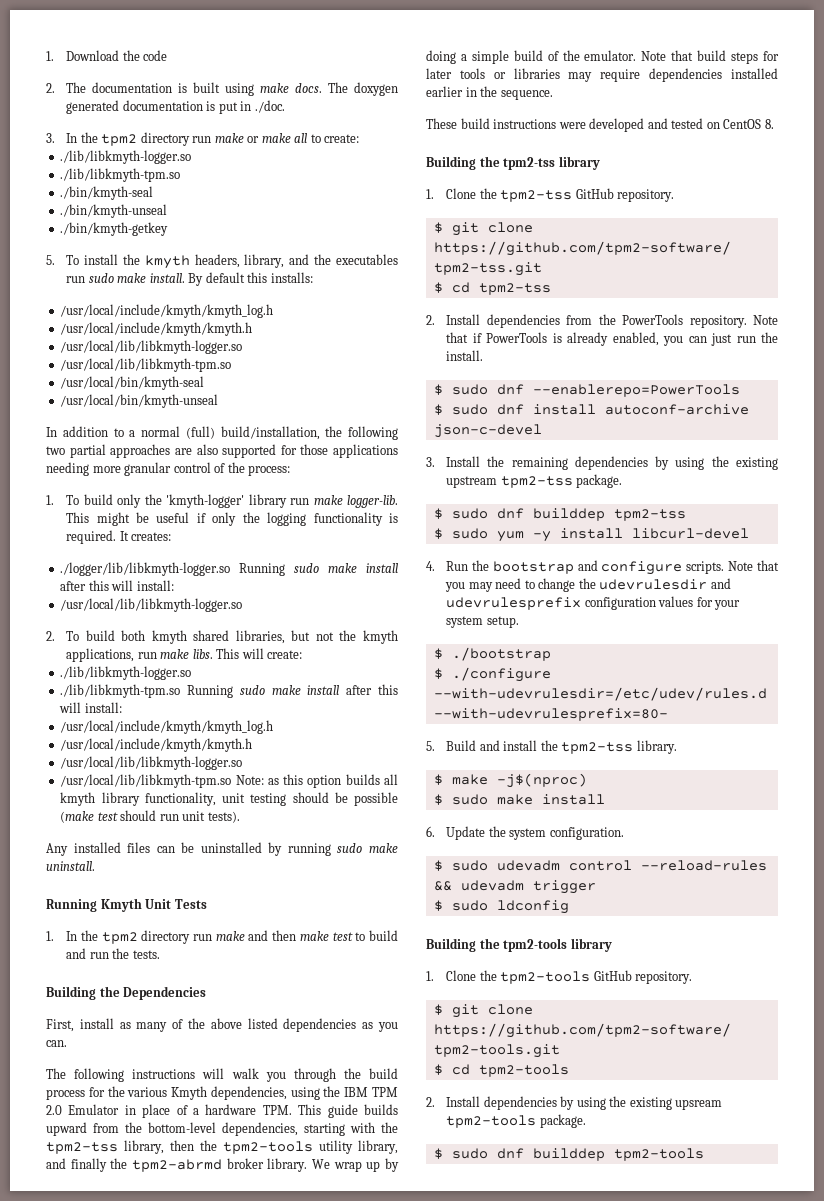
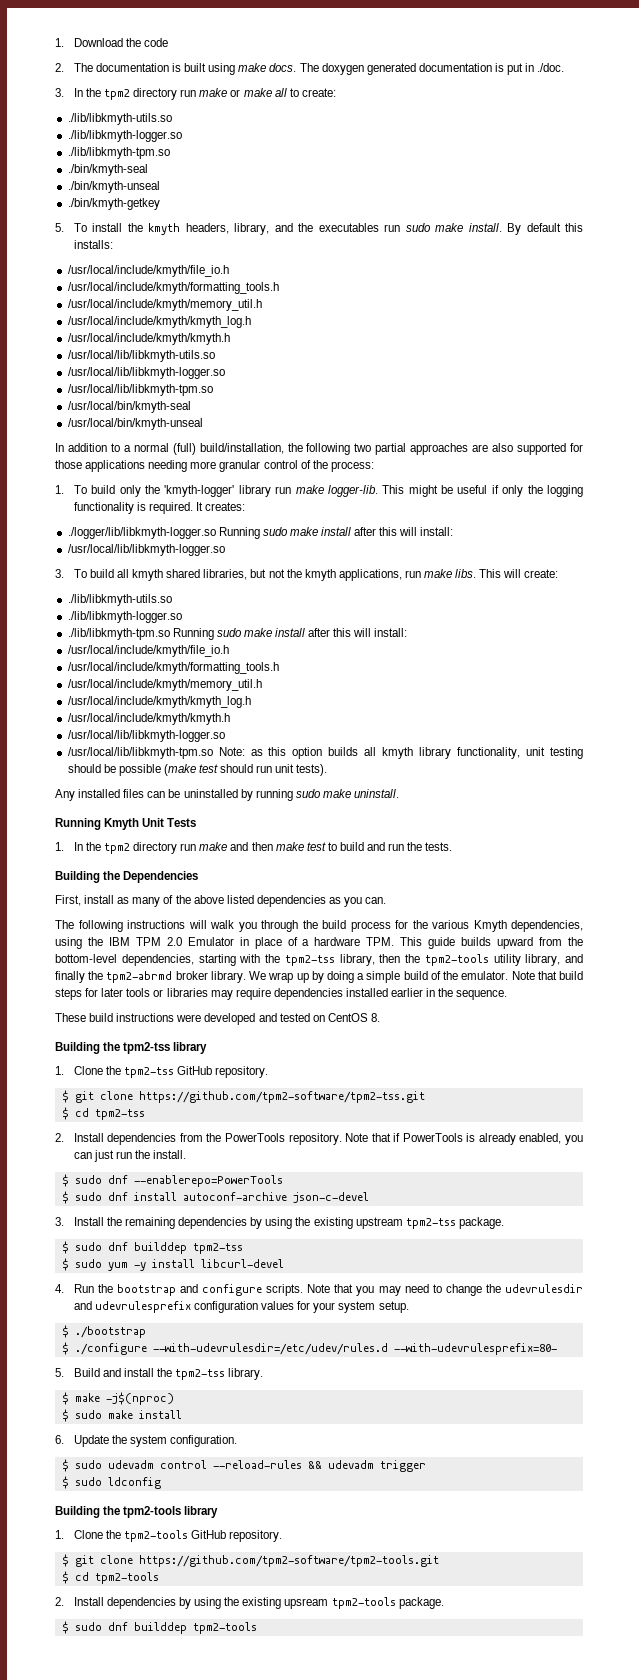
(360, 138) none -> [67,113,172,125] // ./lib/libkmyth-utils.so
[60,304,274,318] [60,322,253,336] // /usr/local/include/kmyth/kmyth_log.h // /usr/local/include/kmyth/kmyth.h -> [67,265,229,277] [67,282,279,294] [67,299,262,311] [67,316,251,328] [67,333,230,345] [67,350,215,362] // /usr/local/include/kmyth/file_io.h // /usr/local/include/kmyth/formatting_tools.h // /usr/local/include/kmyth/memory_util.h // /usr/local/include/kmyth/kmyth_log.h // /usr/local/include/kmyth/kmyth.h // /usr/local/lib/libkmyth-utils.so
[46,630,146,641] 2. To build both -> [55,569,130,578] 3. To build all
(303, 654) none -> [67,594,172,606] // ./lib/libkmyth-utils.so
(122, 707) none -> [67,645,229,657] [67,662,279,674] [67,679,262,691] // /usr/local/include/kmyth/file_io.h // /usr/local/include/kmyth/formatting_tools.h // /usr/local/include/kmyth/memory_util.h

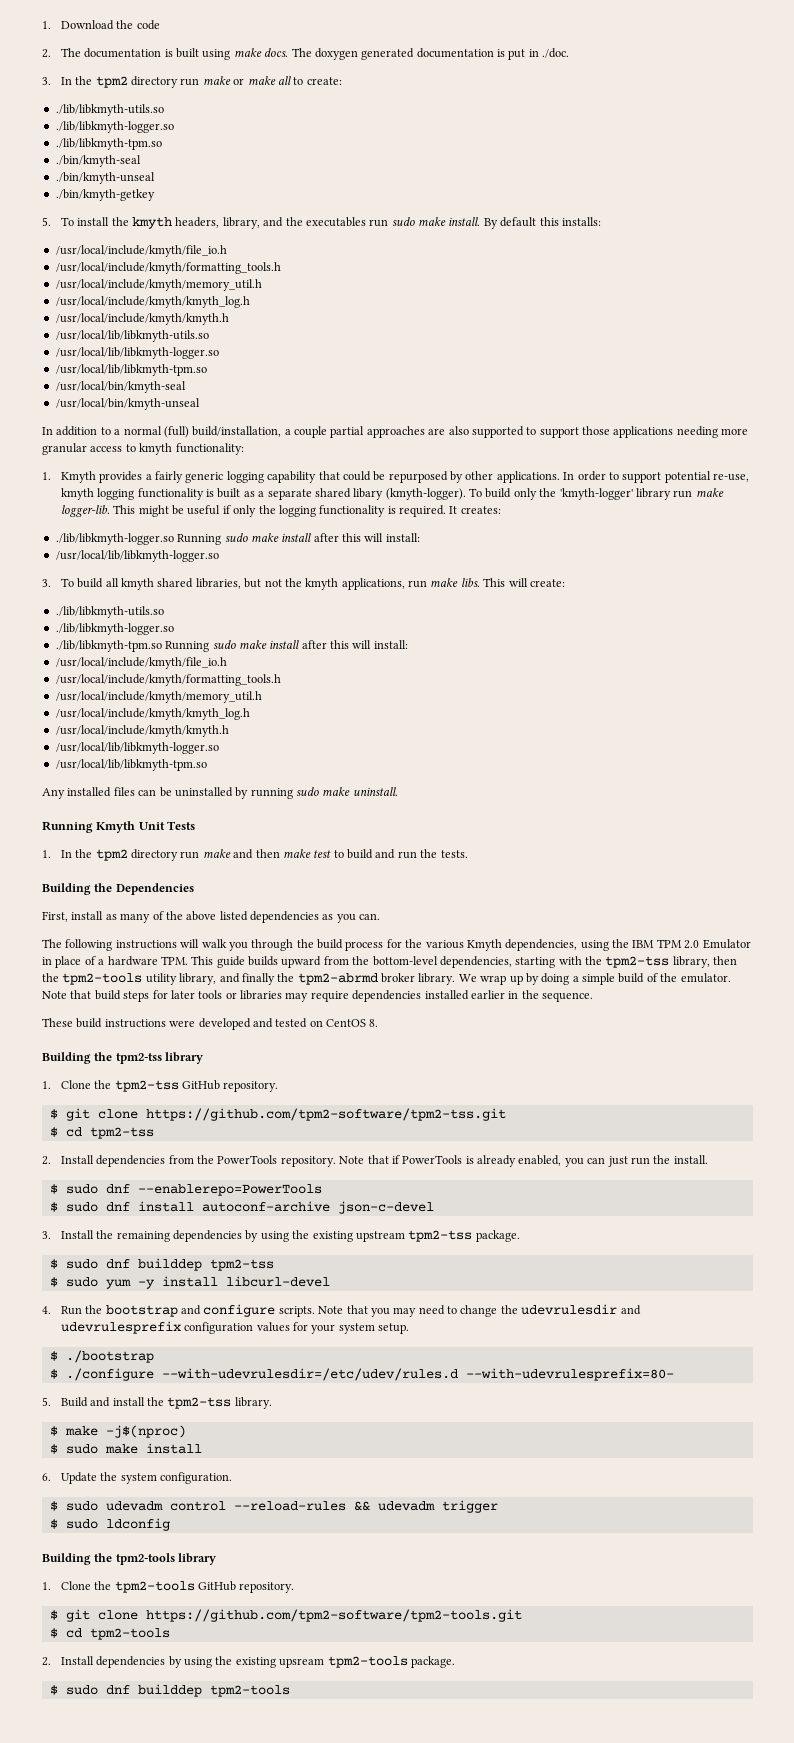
[287,443,372,455] the following two -> [284,426,327,438] a couple
[570,443,583,452] for -> [526,427,579,438] to support
[263,460,374,472] [55,485,64,494] control of the process: // 1. -> [90,443,244,455] [42,471,750,483] [60,488,466,500] access to kmyth functionality: // 1. Kmyth provides a fairly generic logging capability that could be repurposed by other applications. In order to support potential re-use, kmyth logging functionality is built as a separate shared libary (kmyth-logger).
[67,527,216,539] ./logger/lib/libkmyth-logger.so -> [55,533,174,545] ./lib/libkmyth-logger.so
[218,747,583,759] [67,764,328,776] Note: as this option builds all kmyth library functionality, unit testing should be possible (make test should run unit tests). -> (207, 765) none

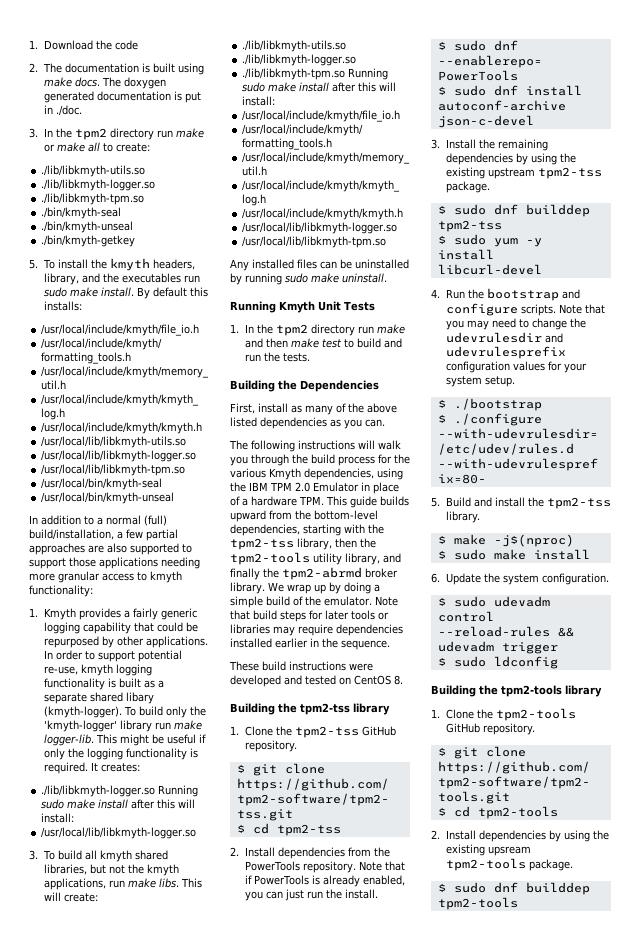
[294,426,327,438] couple -> [126,529,143,539] few

